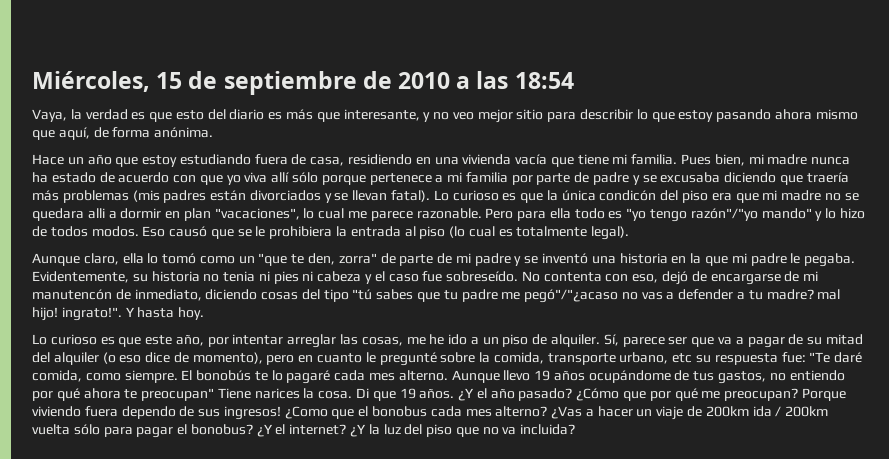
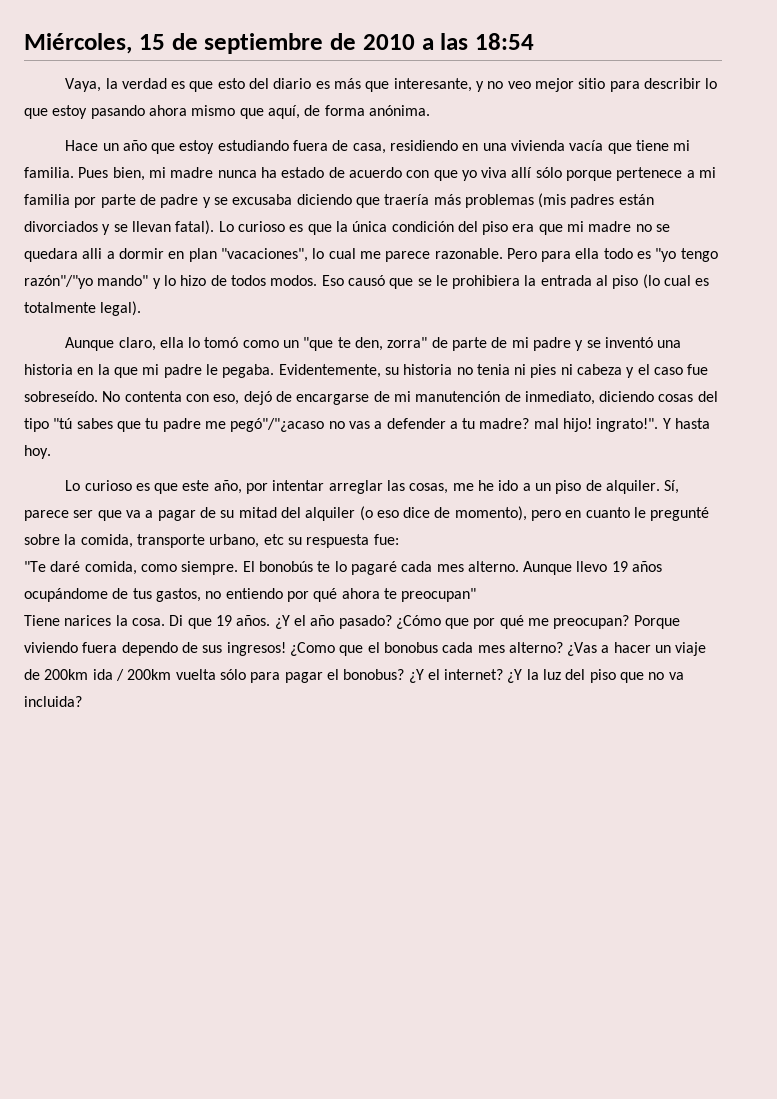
[599,190,657,201] condicón -> [391,221,454,232] condición
[32,289,112,300] manutencón -> [415,391,501,402] manutención
(806, 357) none -> (399, 539) //
(215, 394) none -> (477, 595) //

